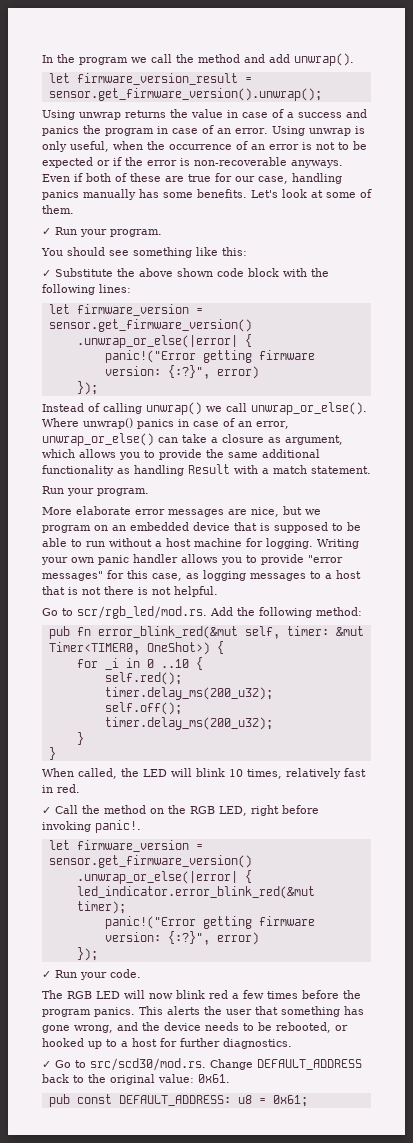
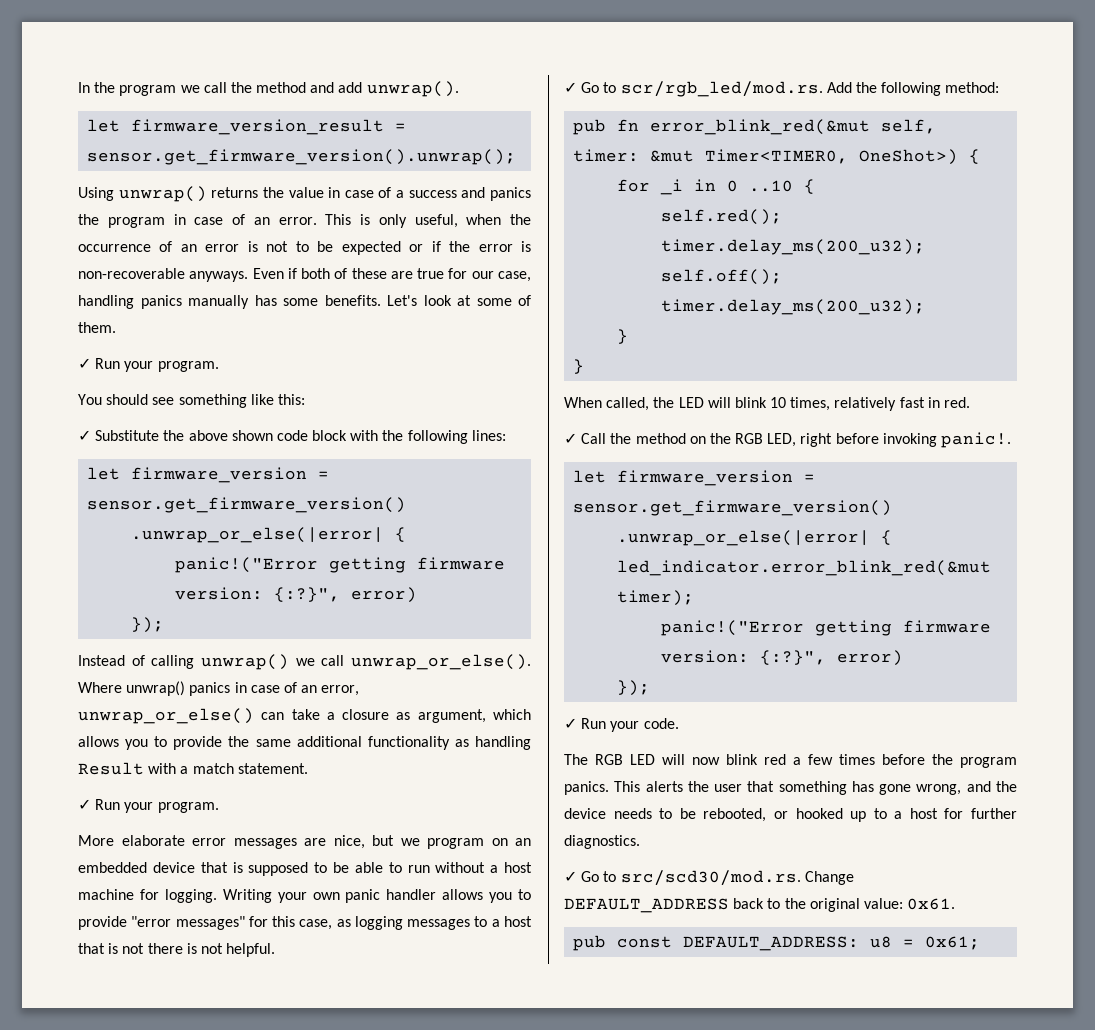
[79,112,121,120] unwrap -> [118,186,207,202] unwrap()
[271,126,351,136] Using unwrap -> [325,214,352,225] This
(371, 470) none -> [78,799,91,810] ✓
(218, 591) none -> [564,82,577,93] ✓

